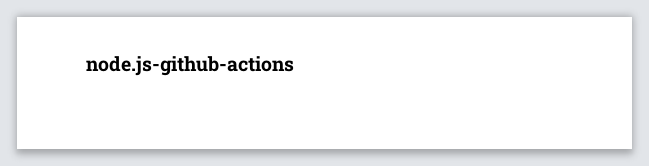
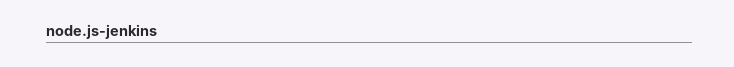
[86,56,294,76] node.js-github-actions -> [46,24,157,39] node.js-jenkins

